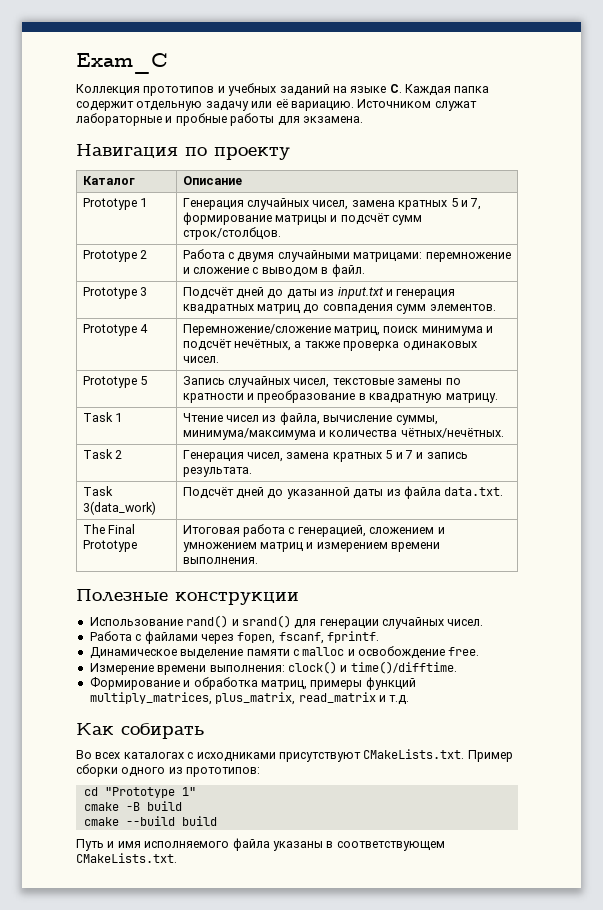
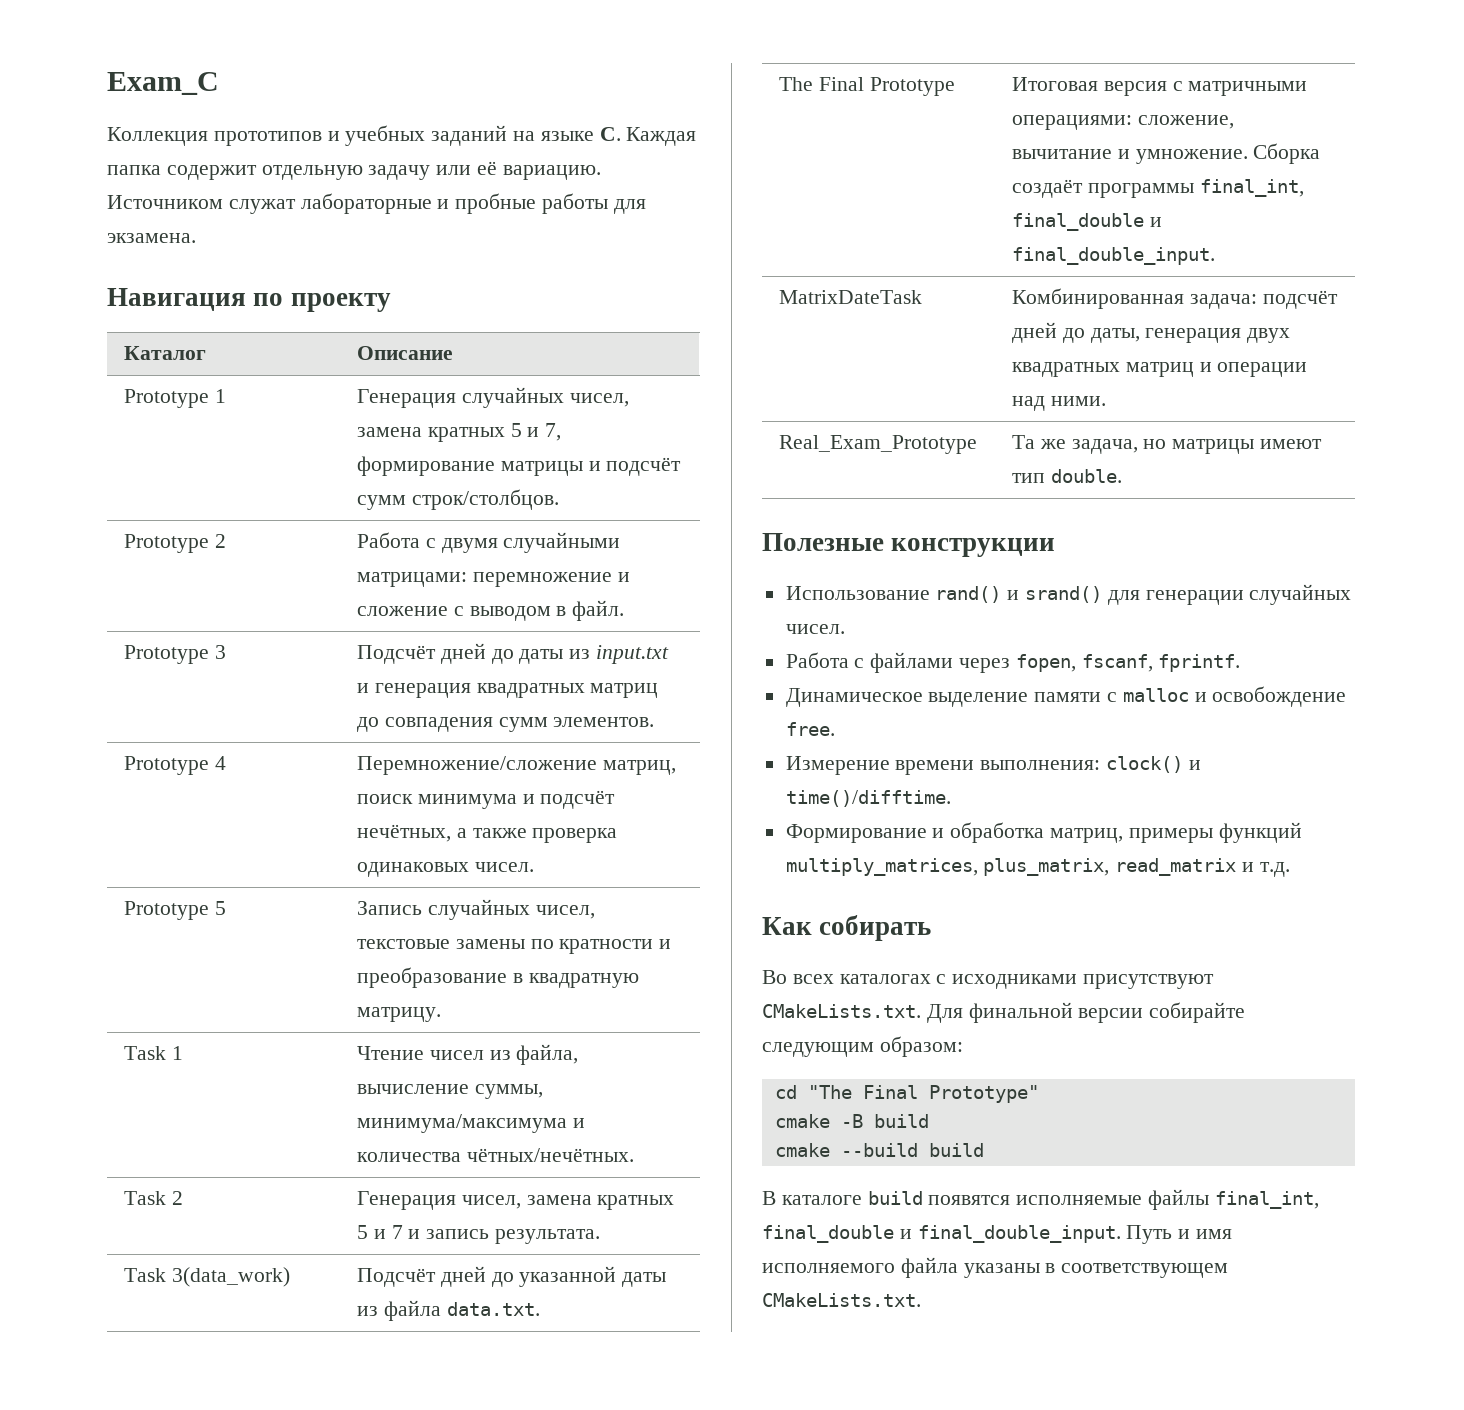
[243,524,445,537] [182,542,441,552] [182,557,258,564] работа с генерацией, сложением и умножением матриц и измерением времени выполнения. -> [1103,81,1308,96] [1012,115,1234,130] [1012,143,1321,164] [1012,179,1304,198] [1012,213,1162,231] [1012,247,1216,265] [779,290,923,304] [1012,288,1338,309] [1012,322,1291,343] [1012,362,1308,377] [1012,396,1106,411] [779,435,978,454] [1012,435,1323,454] [1012,469,1122,483] версия с матричными операциями: сложение, вычитание и умножение. Сборка создаёт программы final_int, final_double и final_double_input. // MatrixDateTask | Комбинированная задача: подсчёт дней до даты, генерация двух квадратных матриц и операции над ними. // Real_Exam_Prototype | Та же задача, но матрицы имеют тип double.
[467,750,513,762] [76,764,261,777] [83,787,196,798] Пример сборки одного из прототипов: // cd "Prototype 1" -> [926,1002,1246,1023] [762,1036,963,1057] [774,1085,1039,1103] Для финальной версии собирайте следующим образом: // cd "The Final Prototype"
(217, 821) none -> [762,1189,1319,1210] [762,1225,1121,1243] В каталоге build появятся исполняемые файлы final_int, final_double и final_double_input.

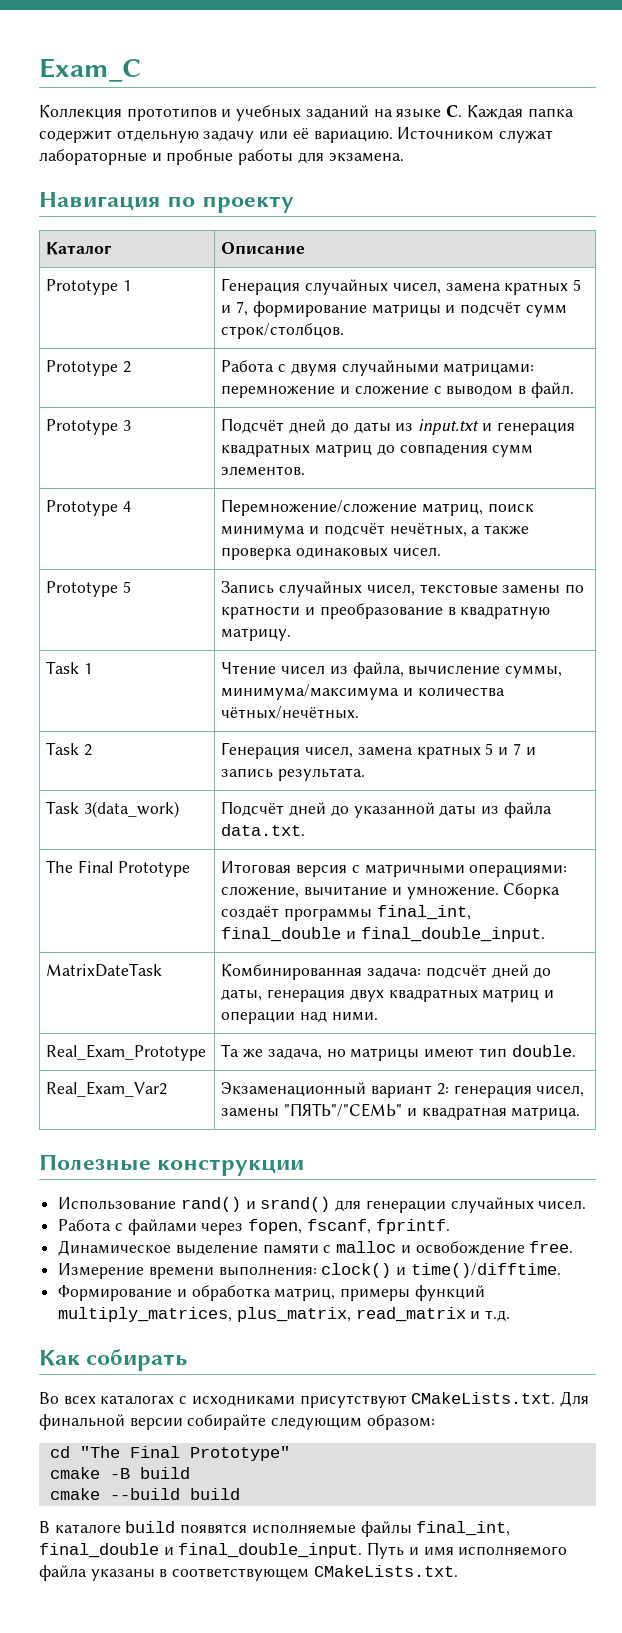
(1122, 476) none -> [46,1081,168,1097] [221,1082,585,1098] [221,1103,581,1120] // Real_Exam_Var2 | Экзаменационный вариант 2: генерация чисел, замены "ПЯТЬ"/"СЕМЬ" и квадратная матрица.

